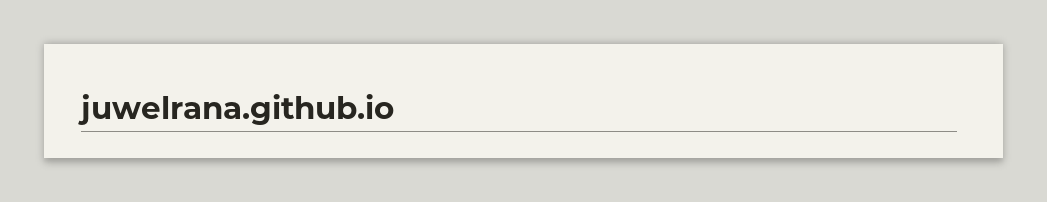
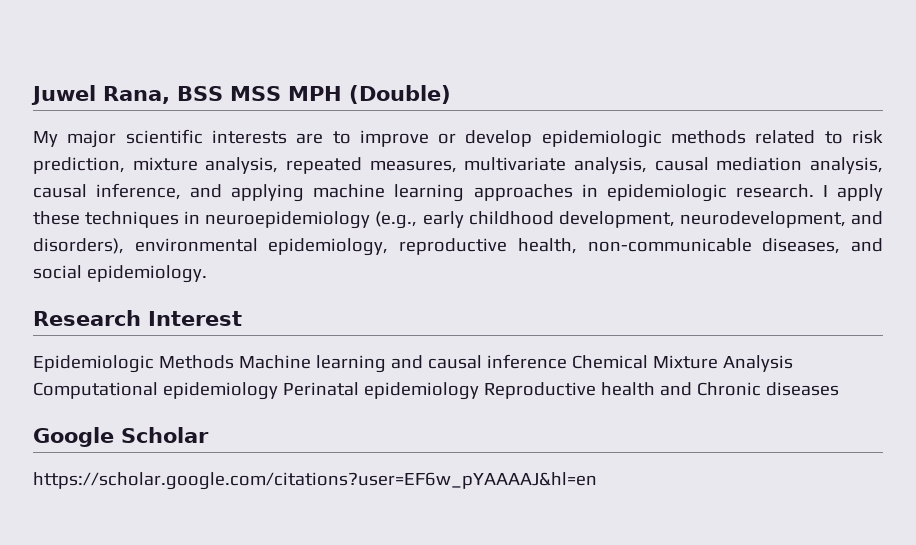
[78,94,394,125] juwelrana.github.io -> [31,85,451,105] [33,129,883,148] [33,157,883,174] [33,183,884,202] [33,211,883,229] [33,238,883,256] [33,265,207,283] [33,310,242,326] [33,354,793,373] [33,382,839,400] [33,427,209,447] [33,472,597,490] Juwel Rana, BSS MSS MPH (Double) // My major scientific interests are to improve or develop epidemiologic methods related to risk prediction, mixture analysis, repeated measures, multivariate analysis, causal mediation analysis, causal inference, and applying machine learning approaches in epidemiologic research. I apply these techniques in neuroepidemiology (e.g., early childhood development, neurodevelopment, and disorders), environmental epidemiology, reproductive health, non-communicable diseases, and social epidemiology. // Research Interest // Epidemiologic Methods Machine learning and causal inference Chemical Mixture Analysis Computational epidemiology Perinatal epidemiology Reproductive health and Chronic diseases // Google Scholar // https://scholar.google.com/citations?user=EF6w_pYAAAAJ&hl=en

